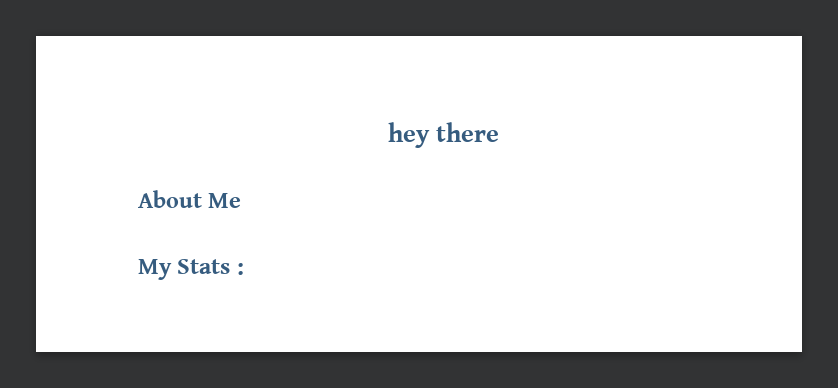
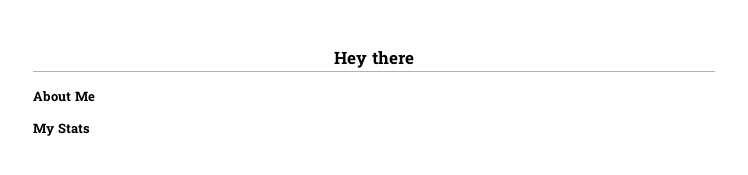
[387,122,430,148] hey -> [334,51,368,68] Hey
[236,262,244,275] : -> (90, 128) none

